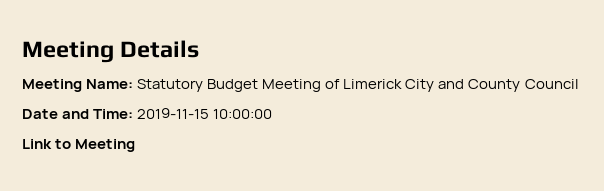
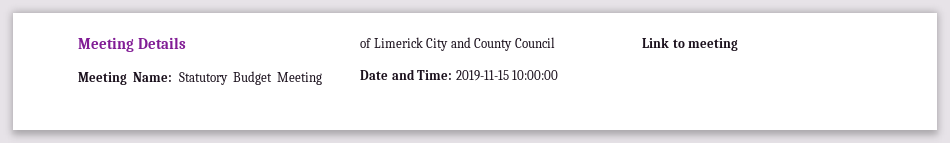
[75,139,136,152] Meeting -> [688,38,739,51] meeting

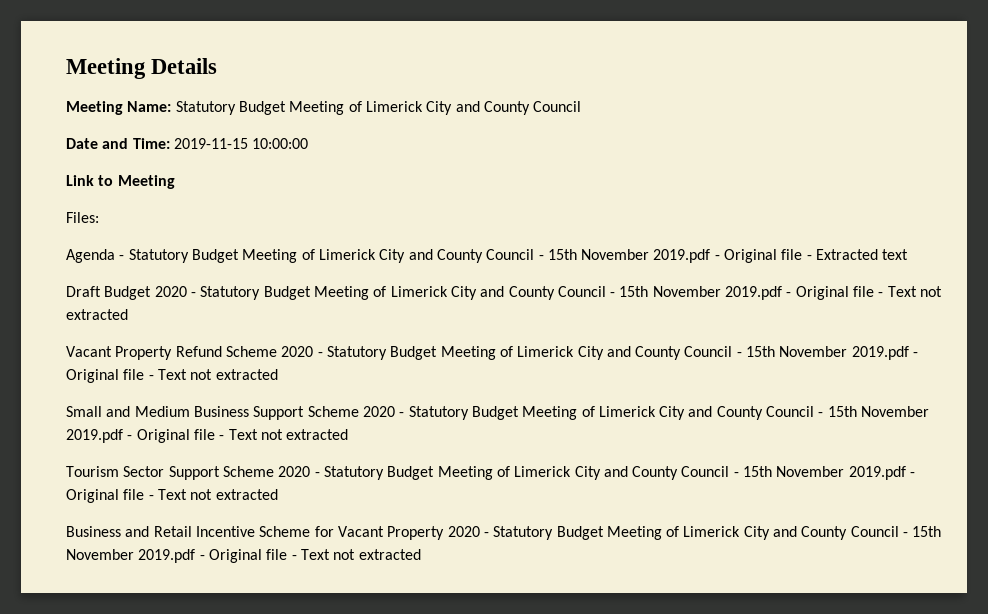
[688,38,739,51] meeting -> [117,175,175,189] [66,212,99,223] [66,249,909,263] [66,286,943,300] [66,309,128,320] [66,346,919,360] [66,369,278,383] [66,406,930,420] [66,429,349,443] [66,466,916,480] [66,489,278,503] [66,526,942,540] [66,549,421,563] Meeting // Files: // Agenda - Statutory Budget Meeting of Limerick City and County Council - 15th November 2019.pdf - Original file - Extracted text // Draft Budget 2020 - Statutory Budget Meeting of Limerick City and County Council - 15th November 2019.pdf - Original file - Text not extracted // Vacant Property Refund Scheme 2020 - Statutory Budget Meeting of Limerick City and County Council - 15th November 2019.pdf - Original file - Text not extracted // Small and Medium Business Support Scheme 2020 - Statutory Budget Meeting of Limerick City and County Council - 15th November 2019.pdf - Original file - Text not extracted // Tourism Sector Support Scheme 2020 - Statutory Budget Meeting of Limerick City and County Council - 15th November 2019.pdf - Original file - Text not extracted // Business and Retail Incentive Scheme for Vacant Property 2020 - Statutory Budget Meeting of Limerick City and County Council - 15th November 2019.pdf - Original file - Text not extracted

